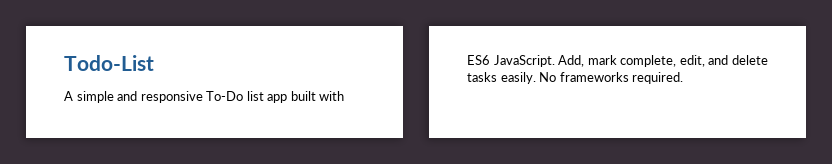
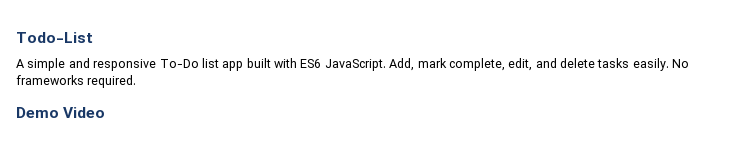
(684, 78) none -> [16,107,106,118] // Demo Video

